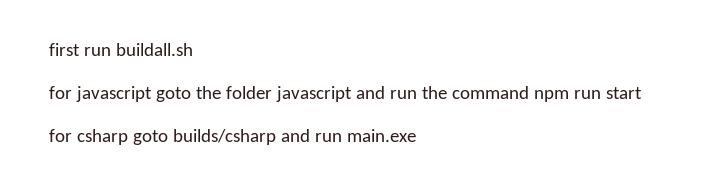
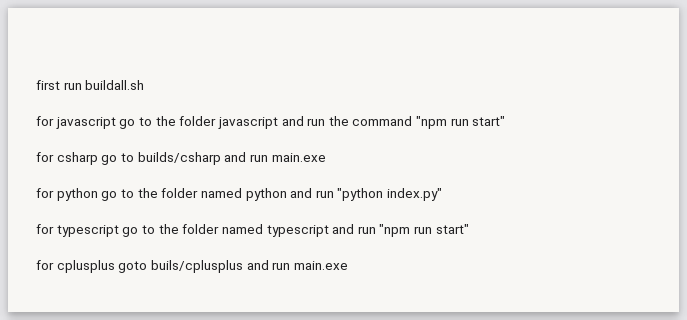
[155,87,191,102] goto -> [119,117,152,129] go to
[533,87,642,102] npm run start -> [416,116,506,129] "npm run start"
[132,130,168,145] goto -> [101,153,134,165] go to
(416, 135) none -> [36,188,443,201] [36,224,469,237] [36,260,348,273] // for python go to the folder named python and run "python index.py" // for typescript go to the folder named typescript and run "npm run start" // for cplusplus goto buils/cplusplus and run main.exe

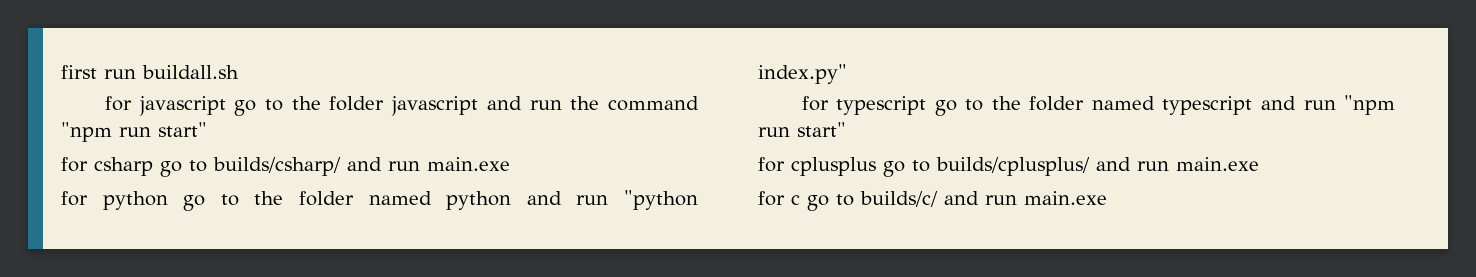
[137,152,221,165] builds/csharp -> [213,157,341,176] builds/csharp/
[118,260,348,273] goto buils/cplusplus and run main.exe -> [883,157,1259,177] [758,191,1107,211] go to builds/cplusplus/ and run main.exe // for c go to builds/c/ and run main.exe

